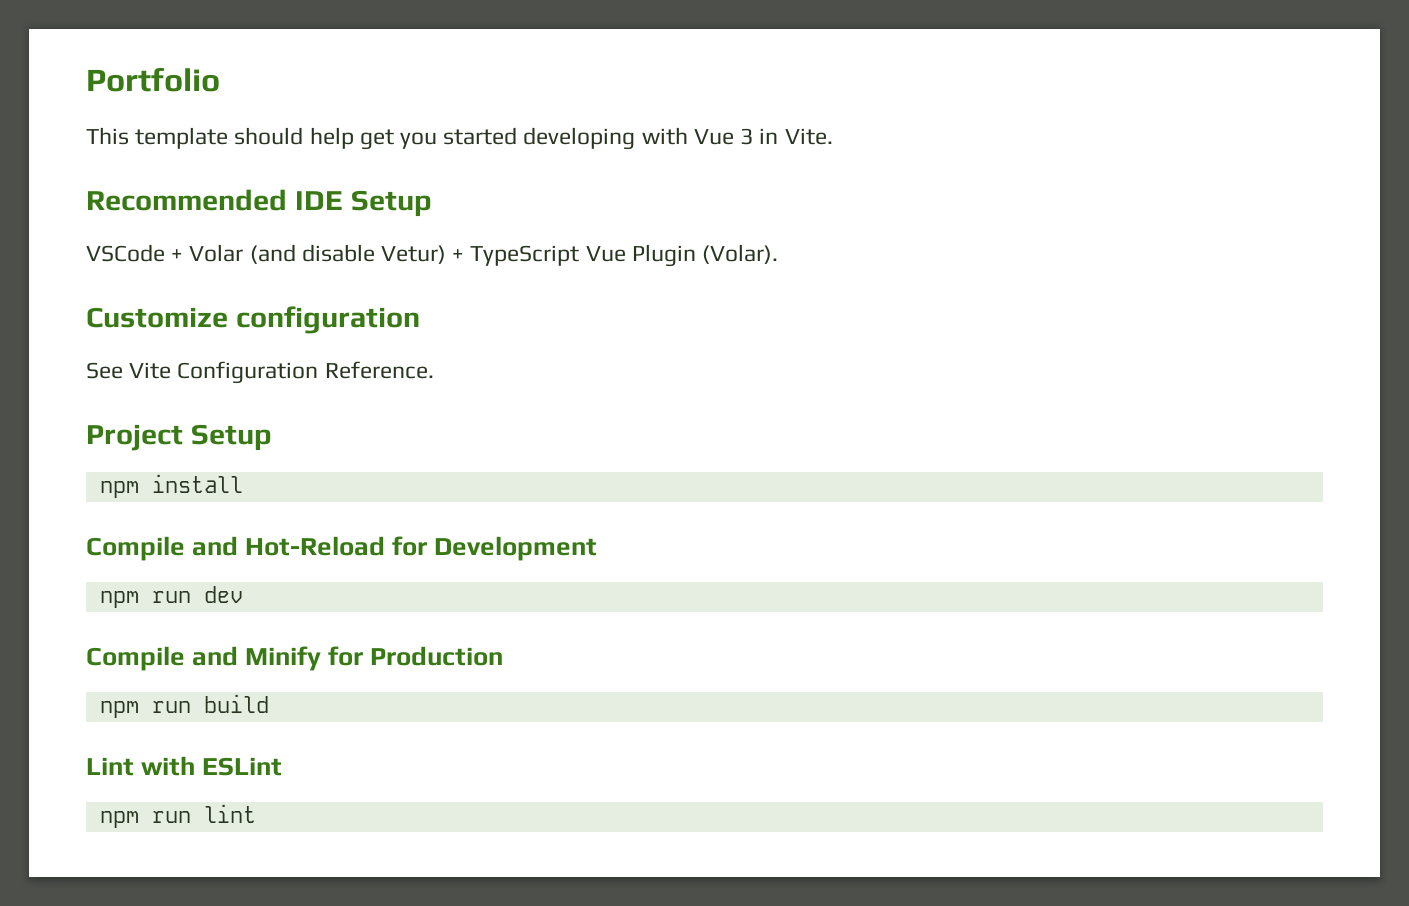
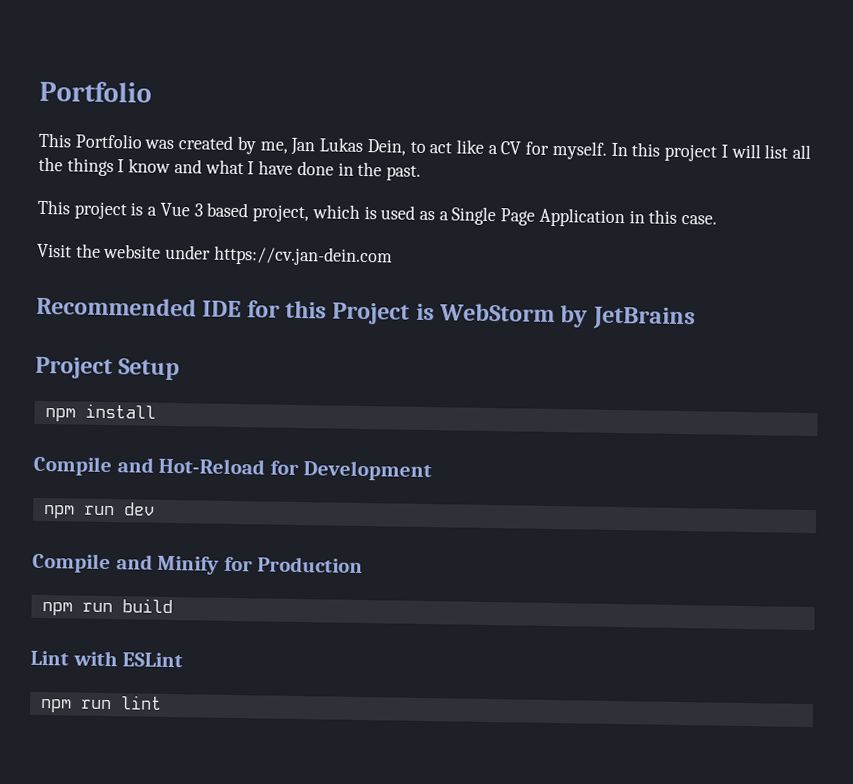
[135,127,833,150] [86,189,432,217] [86,244,779,267] [86,306,420,334] [86,361,434,384] template should help get you started developing with Vue 3 in Vite. // Recommended IDE Setup // VSCode + Volar (and disable Vetur) + TypeScript Vue Plugin (Volar). // Customize configuration // See Vite Configuration Reference. -> [74,133,811,162] [38,156,421,181] [37,199,718,228] [37,243,393,267] [36,296,696,331] Portfolio was created by me, Jan Lukas Dein, to act like a CV for myself. In this project I will list all the things I know and what I have done in the past. // This project is a Vue 3 based project, which is used as a Single Page Application in this case. // Visit the website under https://cv.jan-dein.com // Recommended IDE for this Project is WebStorm by JetBrains

